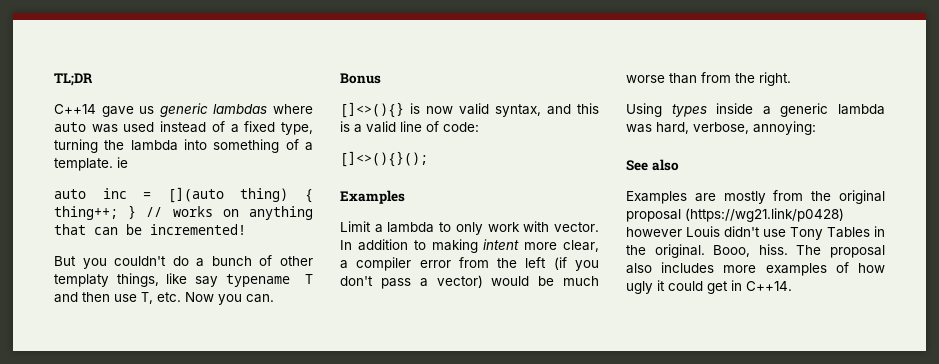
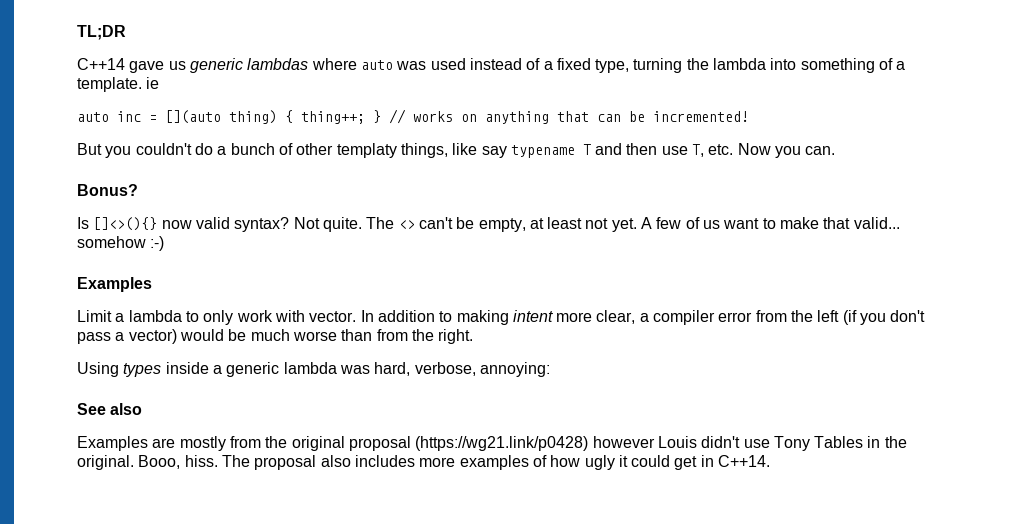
[340,73,381,84] [340,102,599,118] [340,121,479,133] [340,151,428,167] Bonus // []<>(){} is now valid syntax, and this is a valid line of code: // []<>(){}(); -> [77,184,138,196] [77,217,900,232] [77,236,165,251] Bonus? // Is []<>(){} now valid syntax? Not quite. The <> can't be empty, at least not yet. A few of us want to make that valid... somehow :-)

